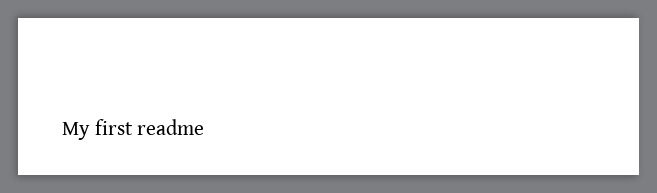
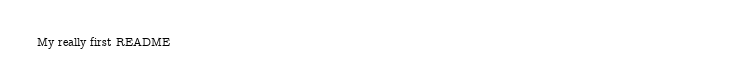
[94,119,205,135] first readme -> [58,37,170,49] really first README

